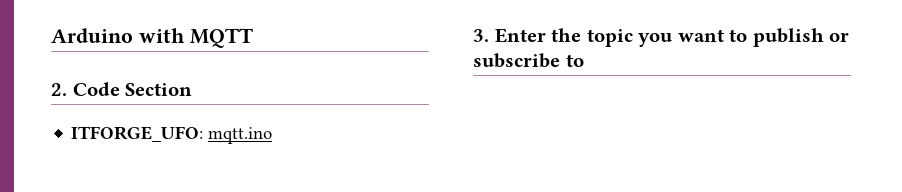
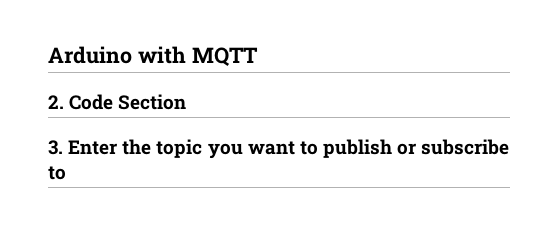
[71,126,273,144] // ITFORGE_UFO: mqtt.ino -> (187, 102) none

